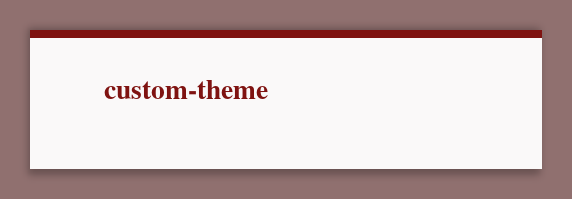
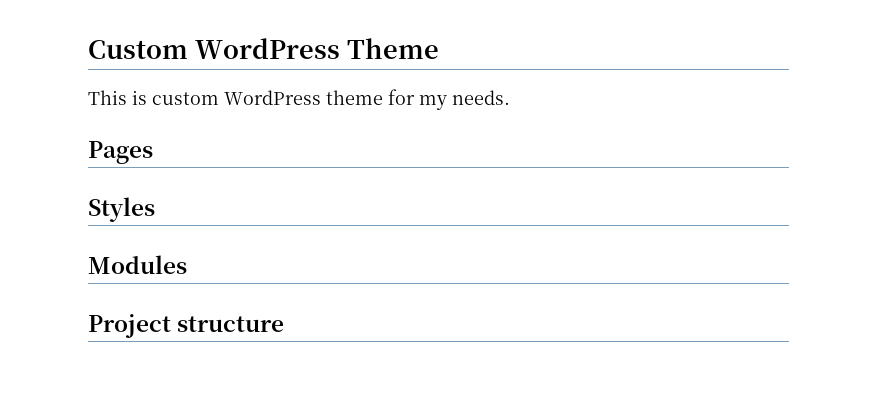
[104,80,268,99] custom-theme -> [88,38,439,59] [88,89,510,110] [88,141,153,164] [88,197,155,222] [88,255,187,274] [88,314,285,338] Custom WordPress Theme // This is custom WordPress theme for my needs. // Pages // Styles // Modules // Project structure

